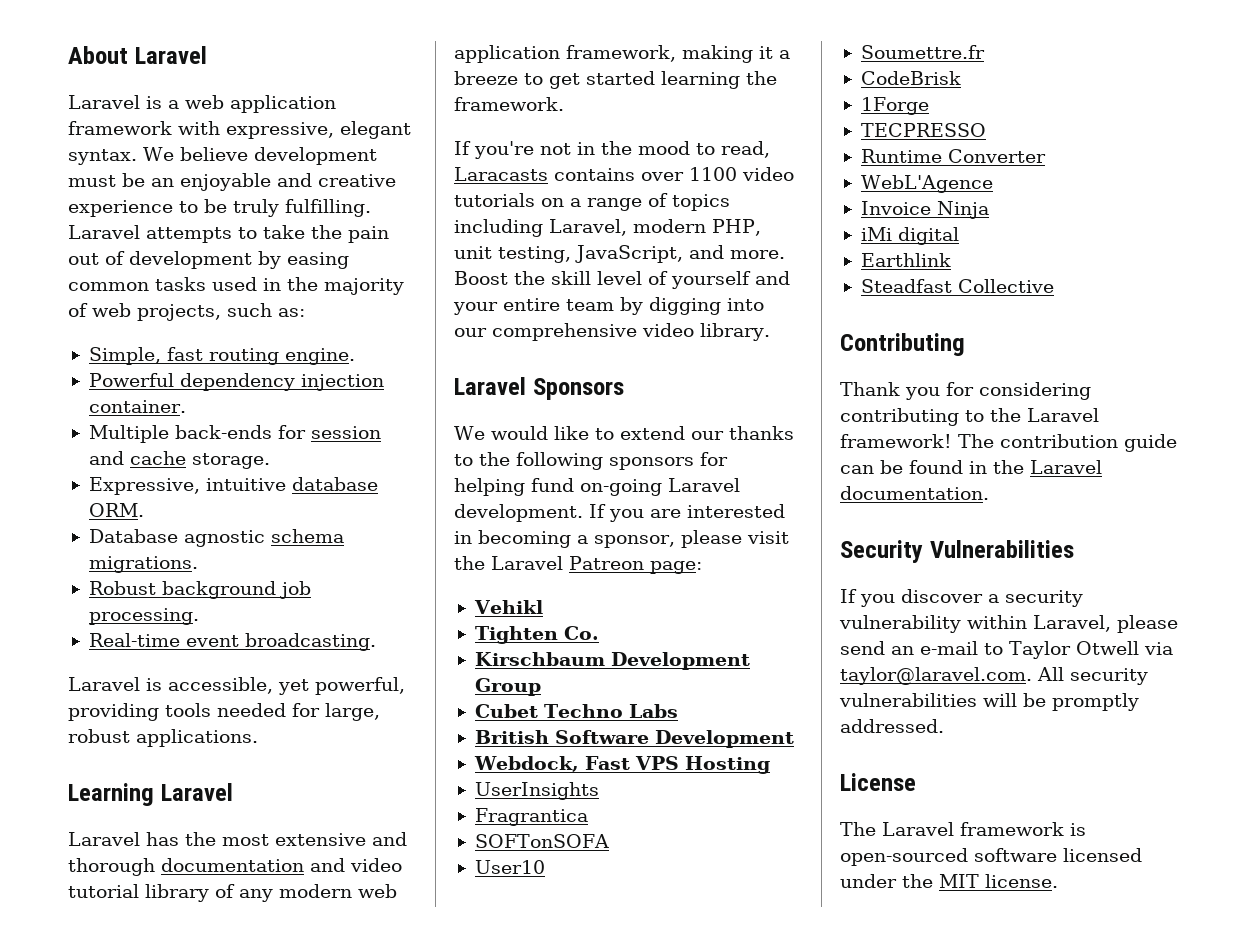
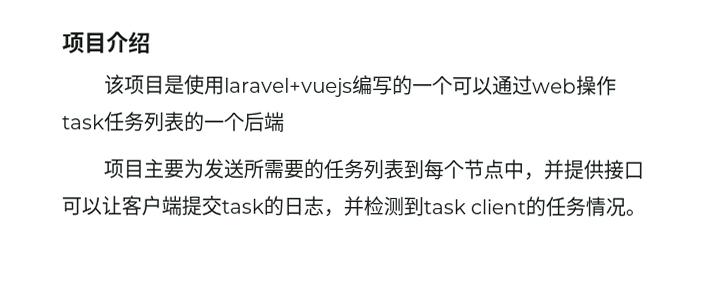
[68,46,207,64] [68,95,336,113] [68,121,411,139] [68,147,377,165] [68,173,396,191] [68,199,371,217] [68,225,389,243] [68,251,349,269] [68,277,404,295] [68,303,305,321] [88,347,355,365] [88,373,384,391] [88,400,186,413] [88,425,381,443] [88,451,270,469] [88,477,378,495] [88,503,144,517] [88,529,344,547] [88,556,198,573] [88,581,311,599] [88,608,199,625] [88,633,376,651] [68,677,405,695] [68,703,380,721] [68,729,258,747] [68,783,233,806] [68,832,407,846] [68,858,402,876] [68,884,397,902] [454,45,790,63] [454,71,777,89] [454,97,564,111] [454,141,770,159] [454,167,794,181] [454,193,730,211] [454,219,761,237] [454,245,785,263] [454,271,790,289] [453,297,764,315] [454,323,770,341] [454,377,624,400] [454,426,794,440] [454,452,728,470] [454,478,740,496] [454,504,785,522] [454,530,789,548] [454,556,702,574] [473,600,543,614] [474,626,599,644] [474,652,750,670] [474,678,541,696] [474,704,678,718] [474,730,794,748] [473,756,770,774] [474,782,599,800] [474,808,588,826] [474,834,609,848] [474,860,545,874] [860,45,985,59] [860,71,961,85] [860,97,929,115] [860,123,986,137] [860,149,1046,163] [860,175,993,193] [860,201,989,219] [860,227,959,245] [860,253,951,267] [860,279,1054,293] [840,333,965,356] [840,382,1091,400] [840,408,1099,426] [840,434,1177,452] [840,460,1102,474] [840,486,989,500] [840,540,1074,563] [840,589,1083,607] [839,615,1178,633] [840,641,1173,659] [840,667,1148,685] [839,693,1139,711] [840,719,944,733] [840,773,916,791] [840,822,1086,836] [840,848,1142,866] [840,874,1058,888] About Laravel // Laravel is a web application framework with expressive, elegant syntax. We believe development must be an enjoyable and creative experience to be truly fulfilling. Laravel attempts to take the pain out of development by easing common tasks used in the majority of web projects, such as: // Simple, fast routing engine. // Powerful dependency injection container. // Multiple back-ends for session and cache storage. // Expressive, intuitive database ORM. // Database agnostic schema migrations. // Robust background job processing. // Real-time event broadcasting. // Laravel is accessible, yet powerful, providing tools needed for large, robust applications. // Learning Laravel // Laravel has the most extensive and thorough documentation and video tutorial library of any modern web application framework, making it a breeze to get started learning the framework. // If you're not in the mood to read, Laracasts contains over 1100 video tutorials on a range of topics including Laravel, modern PHP, unit testing, JavaScript, and more. Boost the skill level of yourself and your entire team by digging into our comprehensive video library. // Laravel Sponsors // We would like to extend our thanks to the following sponsors for helping fund on-going Laravel development. If you are interested in becoming a sponsor, please visit the Laravel Patreon page: // Vehikl // Tighten Co. // Kirschbaum Development Group // Cubet Techno Labs // British Software Development // Webdock, Fast VPS Hosting // UserInsights // Fragrantica // SOFTonSOFA // User10 // Soumettre.fr // CodeBrisk // 1Forge // TECPRESSO // Runtime Converter // WebL'Agence // Invoice Ninja // iMi digital // Earthlink // Steadfast Collective // Contributing // Thank you for considering contributing to the Laravel framework! The contribution guide can be found in the Laravel documentation. // Security Vulnerabilities // If you discover a security vulnerability within Laravel, please send an e-mail to Taylor Otwell via taylor@laravel.com. All security vulnerabilities will be promptly addressed. // License // The Laravel framework is open-sourced software licensed under the MIT license. -> [62,31,151,54] [103,74,617,97] [62,111,285,132] [102,158,644,181] [61,195,647,217] 项目介绍 // 该项目是使用laravel+vuejs编写的一个可以通过web操作task任务列表的一个后端 // 项目主要为发送所需要的任务列表到每个节点中，并提供接口可以让客户端提交task的日志，并检测到task client的任务情况。

